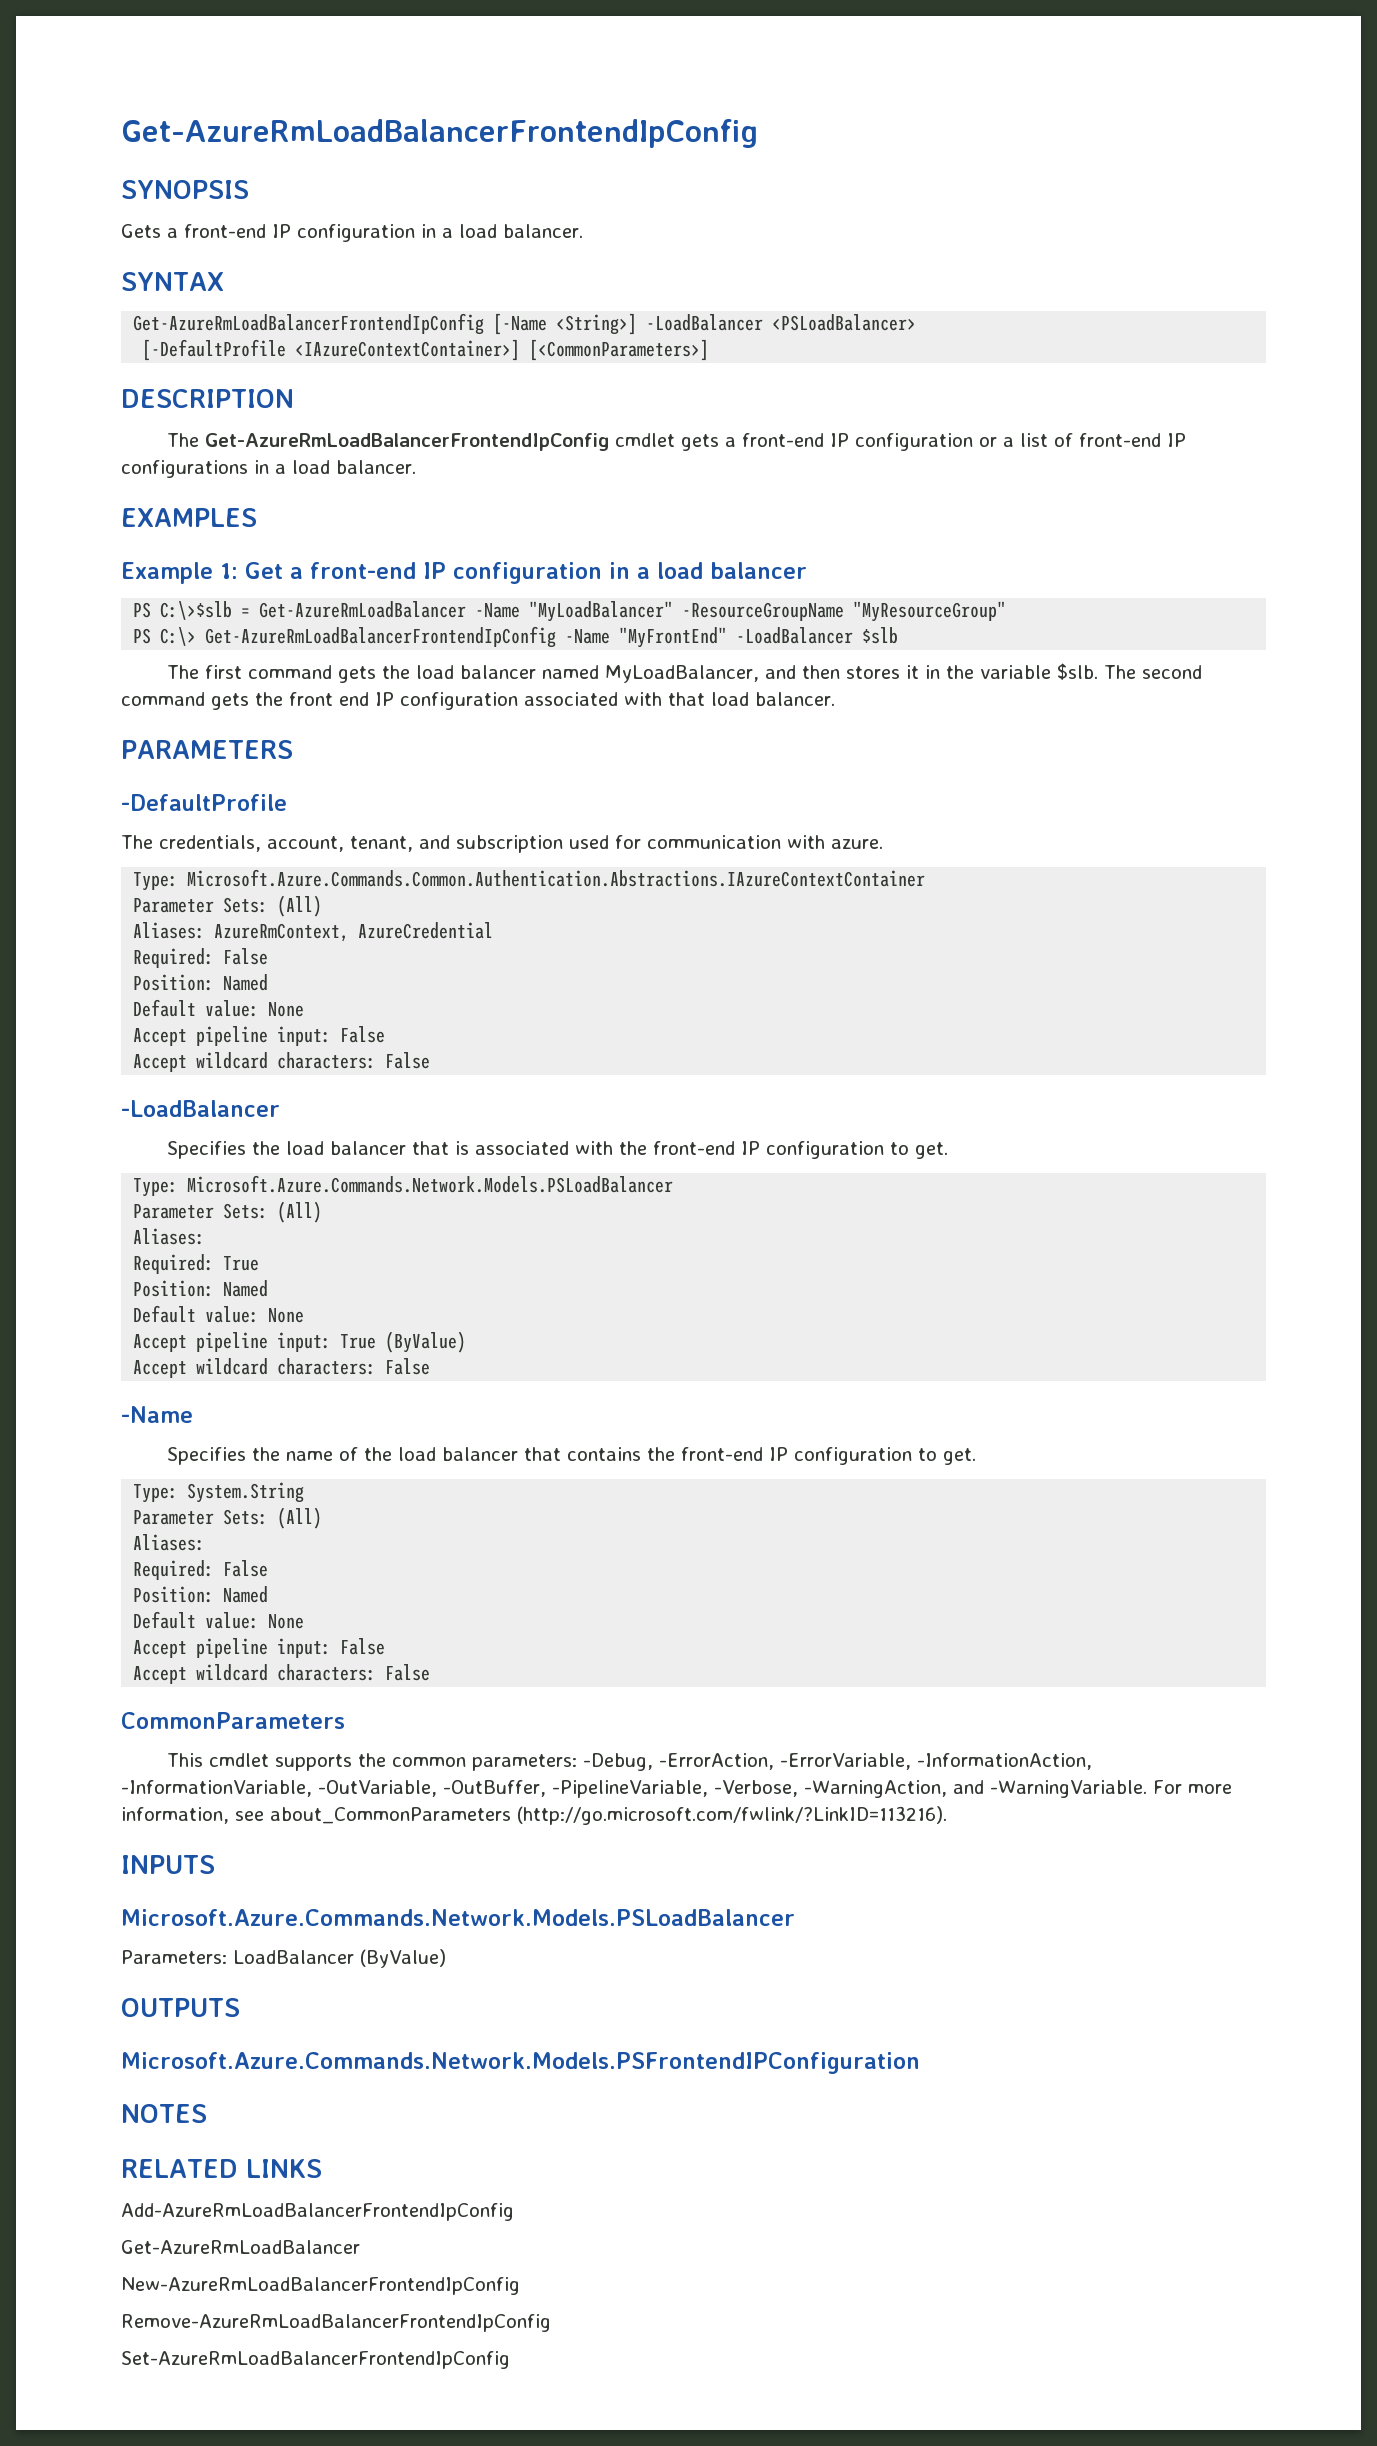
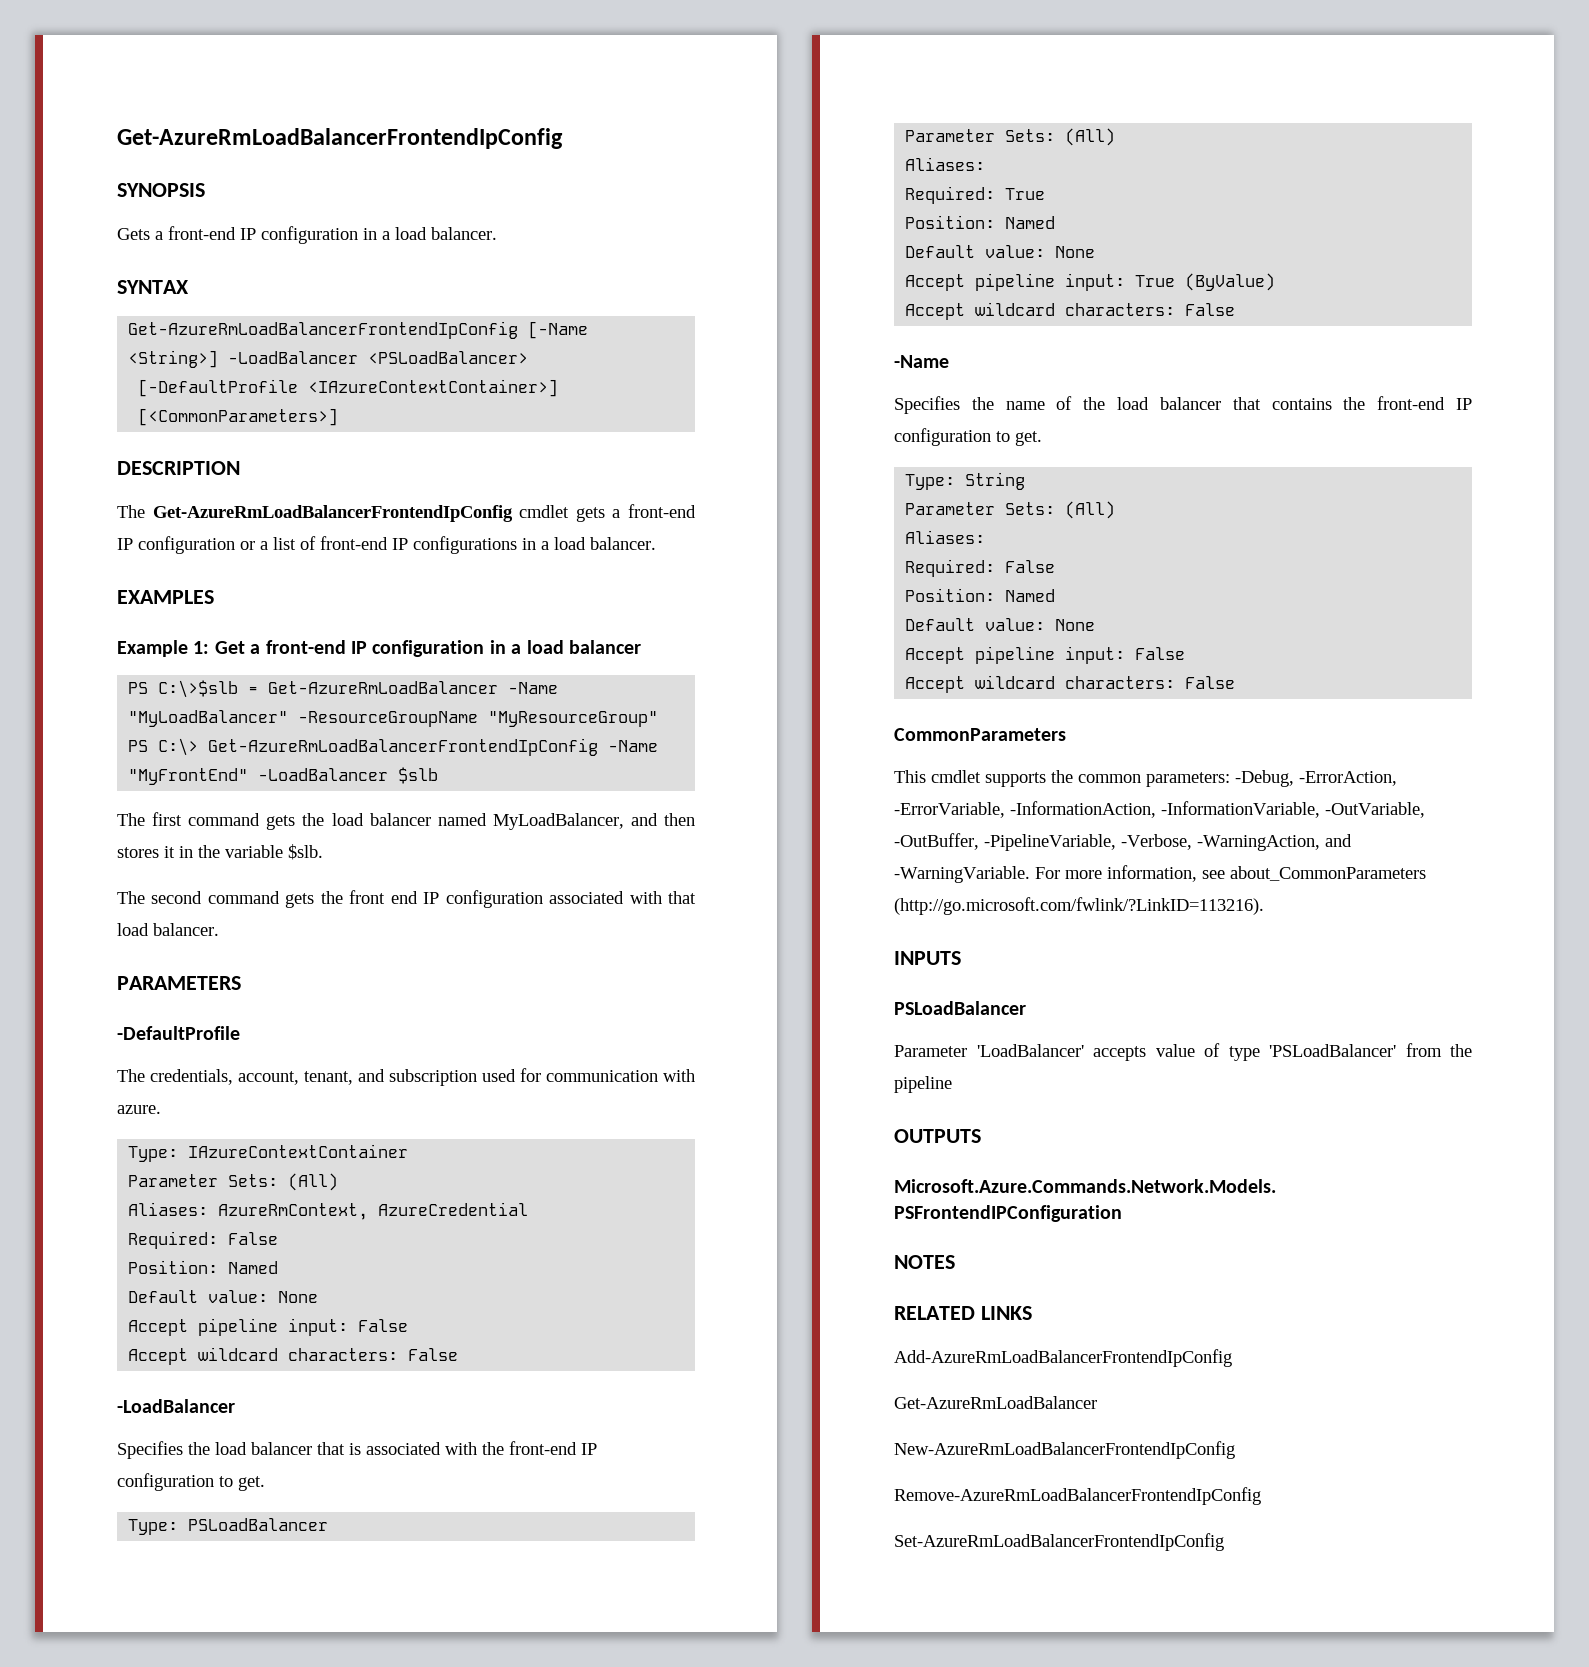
(1098, 671) none -> (323, 852) //
[187,869,926,887] Microsoft.Azure.Commands.Common.Authentication.Abstractions.IAzureContextContainer -> [188,1144,409,1158] IAzureContextContainer
[187,1175,674,1193] Microsoft.Azure.Commands.Network.Models.PSLoadBalancer -> [188,1518,329,1531] PSLoadBalancer
[187,1482,305,1503] System.String -> [965,472,1026,490] String
[121,1909,795,1926] [121,1949,446,1968] Microsoft.Azure.Commands.Network.Models.PSLoadBalancer // Parameters: LoadBalancer (ByValue) -> [894,1001,1026,1015] [894,1043,1472,1061] [894,1076,952,1093] PSLoadBalancer // Parameter 'LoadBalancer' accepts value of type 'PSLoadBalancer' from the pipeline

